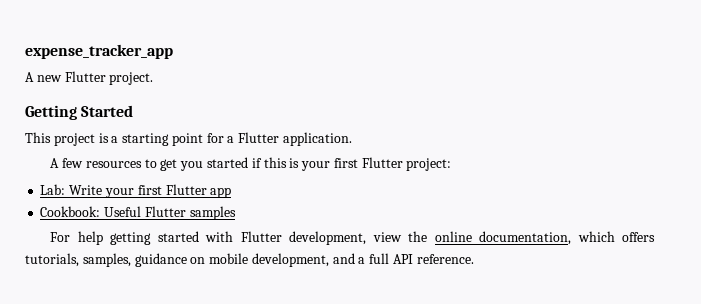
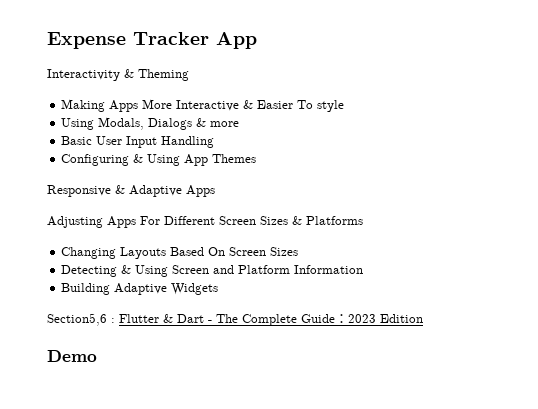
[25,44,173,59] [25,71,154,85] [25,105,134,120] [25,132,353,146] [50,157,452,171] [40,184,232,198] [40,206,236,220] [50,231,655,245] [25,253,474,267] expense_tracker_app // A new Flutter project. // Getting Started // This project is a starting point for a Flutter application. // A few resources to get you started if this is your first Flutter project: // Lab: Write your first Flutter app // Cookbook: Useful Flutter samples // For help getting started with Flutter development, view the online documentation, which offers tutorials, samples, guidance on mobile development, and a full API reference. -> [47,32,257,49] [47,69,189,81] [61,99,345,112] [61,117,240,130] [61,136,215,148] [61,154,257,166] [47,185,215,197] [47,216,363,228] [61,247,299,259] [61,265,364,277] [61,283,219,295] [47,313,423,326] [47,350,97,362] Expense Tracker App // Interactivity & Theming // Making Apps More Interactive & Easier To style // Using Modals, Dialogs & more // Basic User Input Handling // Configuring & Using App Themes // Responsive & Adaptive Apps // Adjusting Apps For Different Screen Sizes & Platforms // Changing Layouts Based On Screen Sizes // Detecting & Using Screen and Platform Information // Building Adaptive Widgets // Section5,6 : Flutter & Dart - The Complete Guide：2023 Edition // Demo

